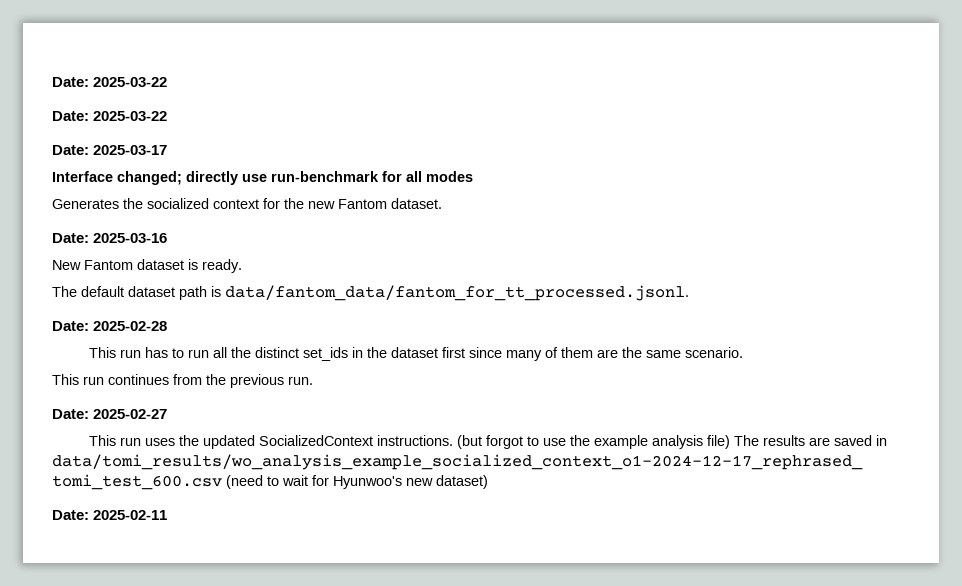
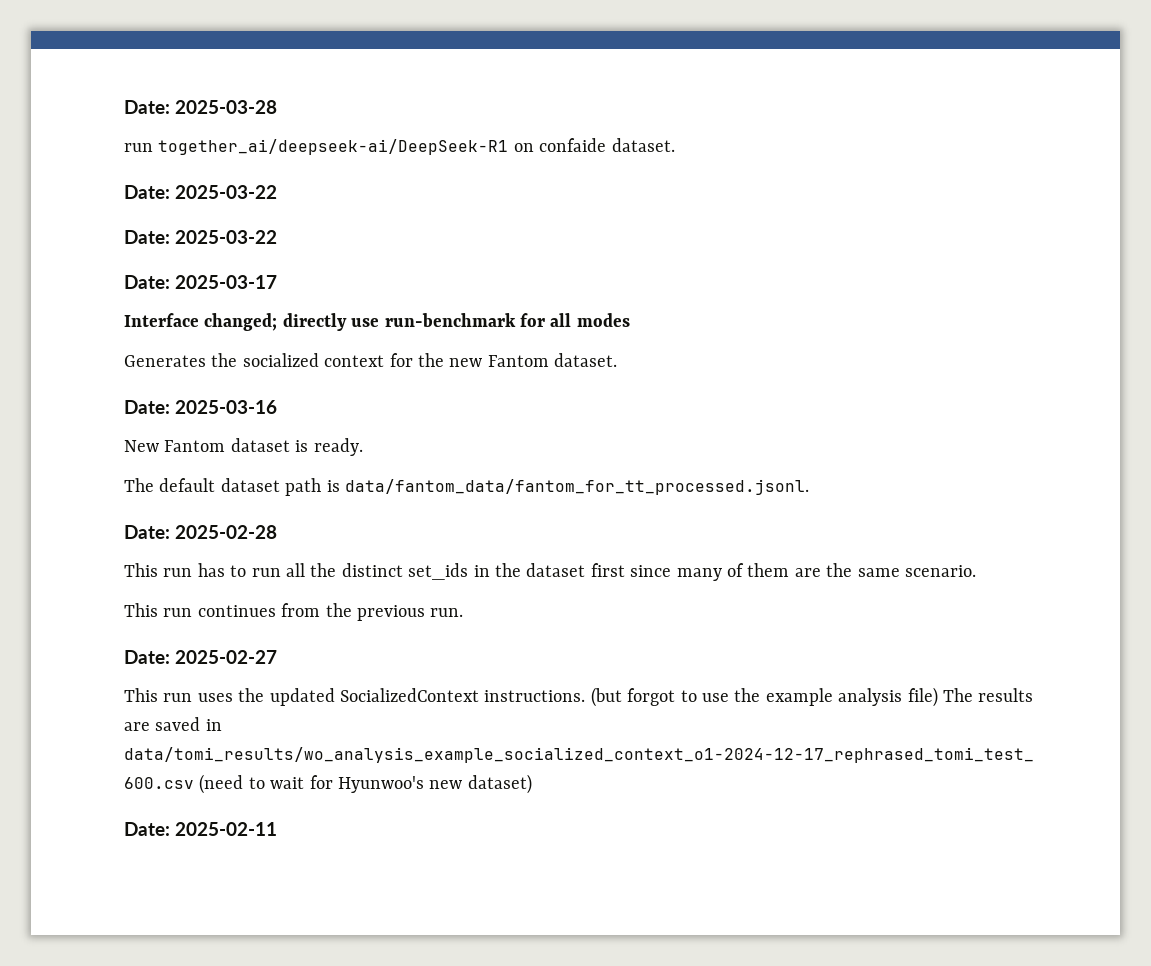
[52,77,89,87] Date: -> [124,100,277,114] [124,138,675,155] [124,185,170,199] Date: 2025-03-28 // run together_ai/deepseek-ai/DeepSeek-R1 on confaide dataset. // Date:

